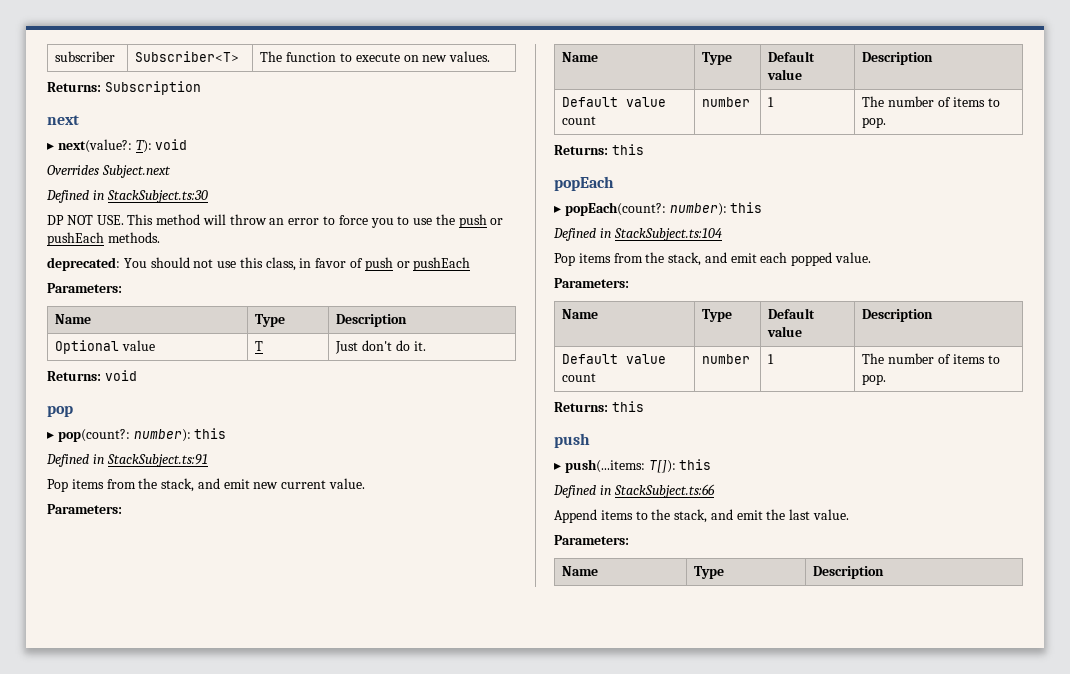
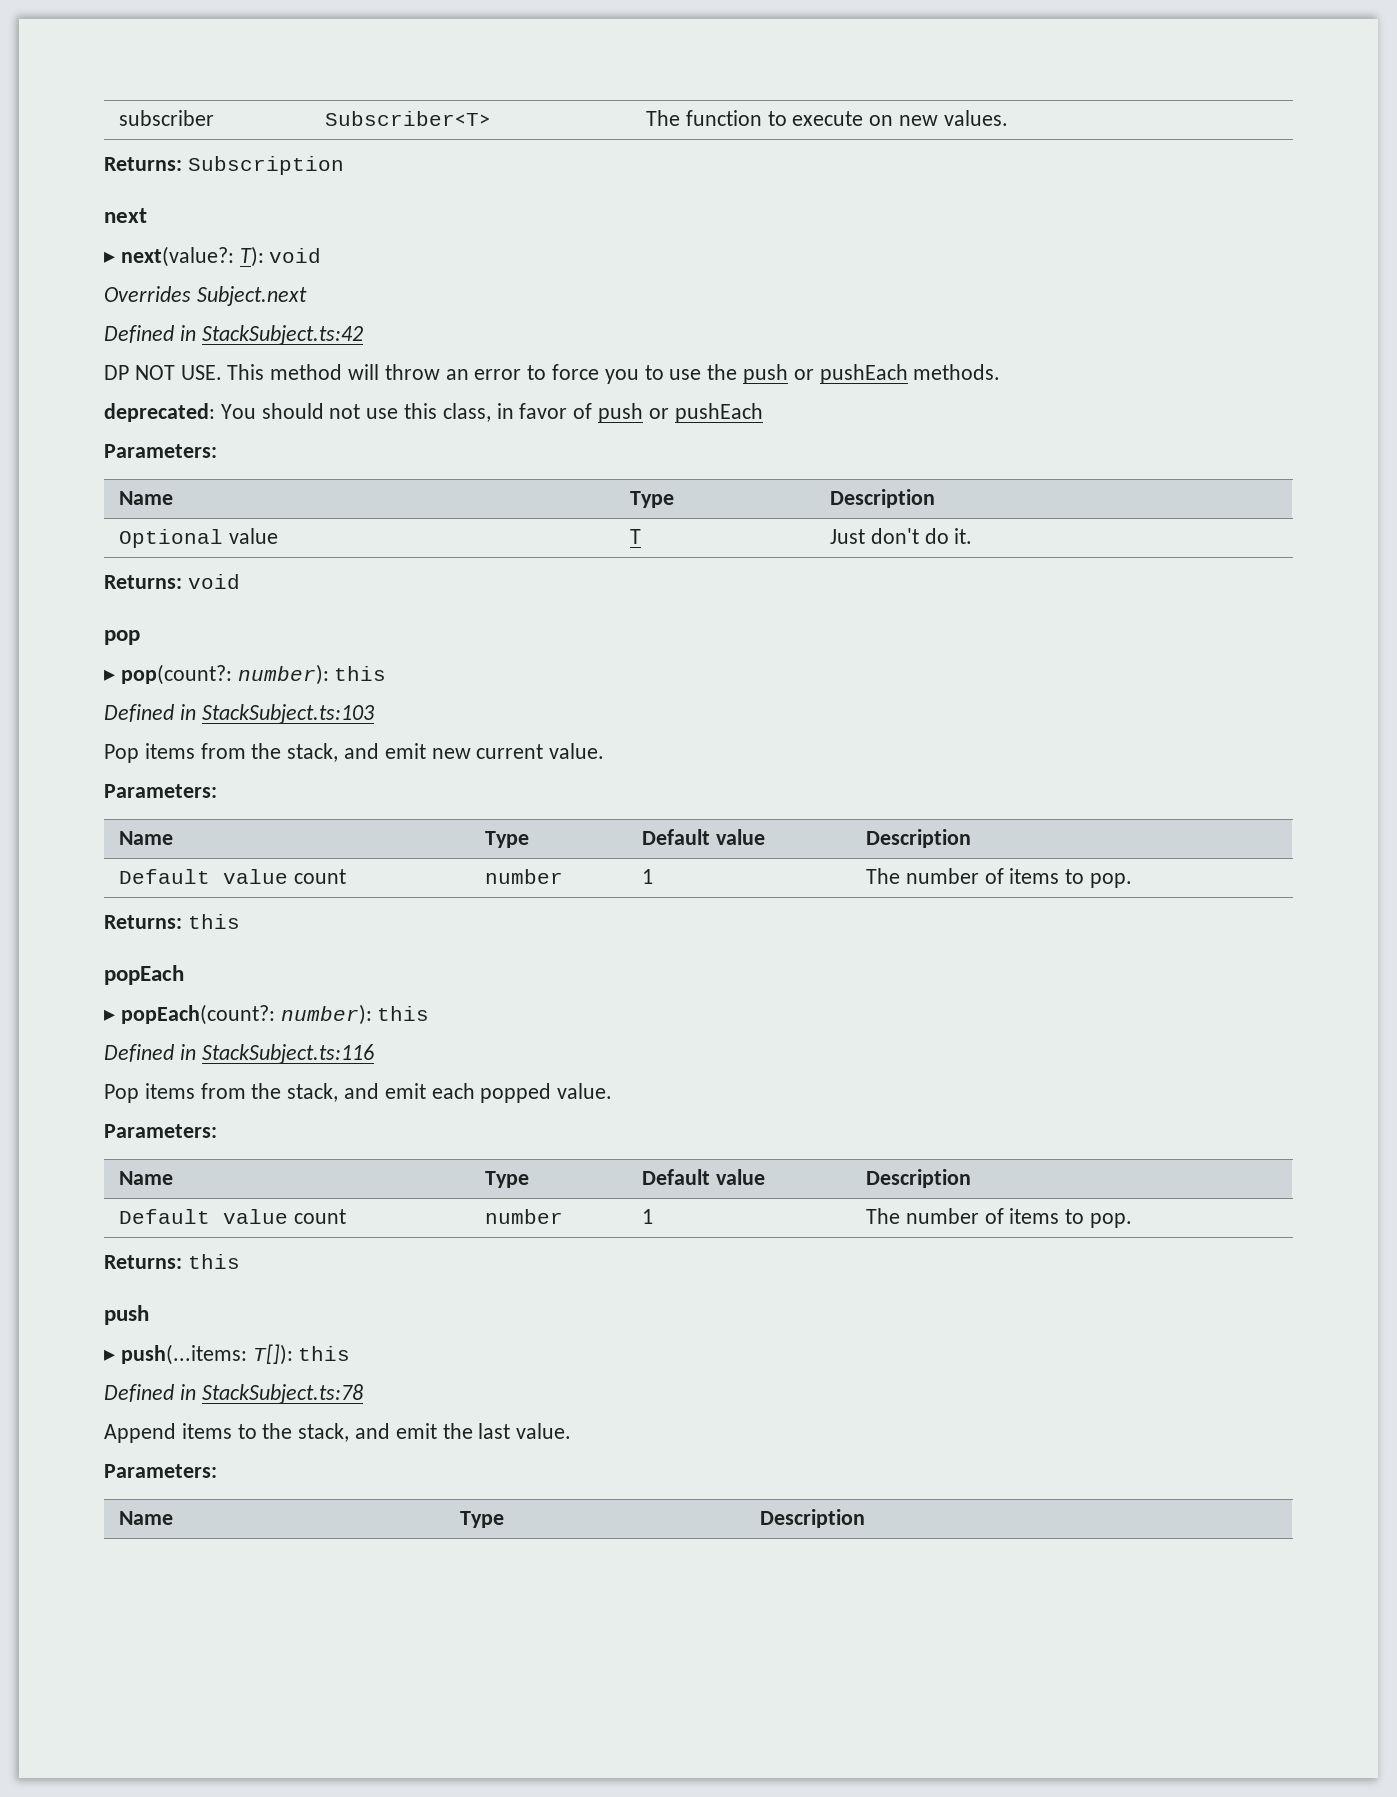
[106,190,208,203] StackSubject.ts:30 -> [201,325,363,345] StackSubject.ts:42
[106,454,208,467] StackSubject.ts:91 -> [201,704,374,724] StackSubject.ts:103
[613,228,722,241] StackSubject.ts:104 -> [201,1044,374,1064] StackSubject.ts:116
[613,484,715,498] StackSubject.ts:66 -> [201,1384,363,1404] StackSubject.ts:78

